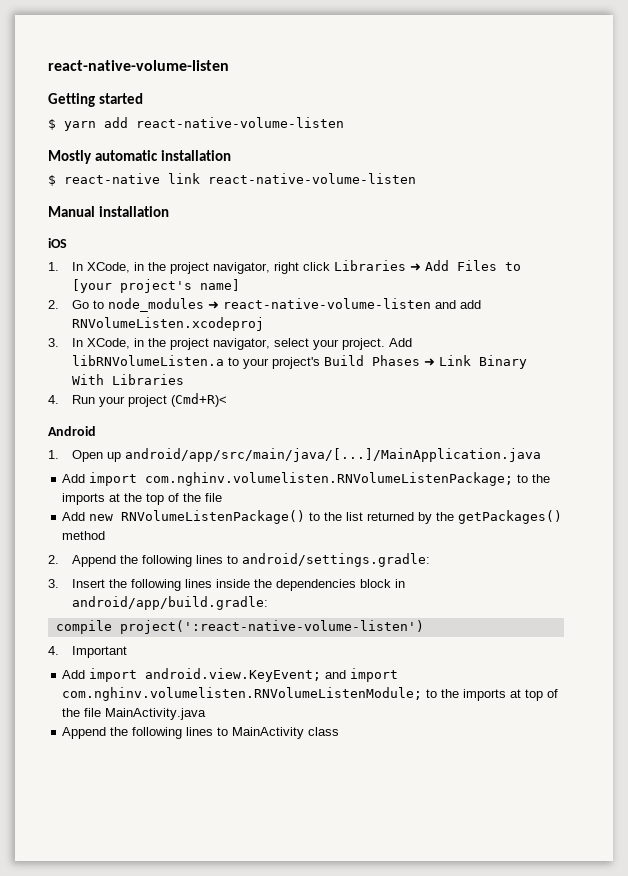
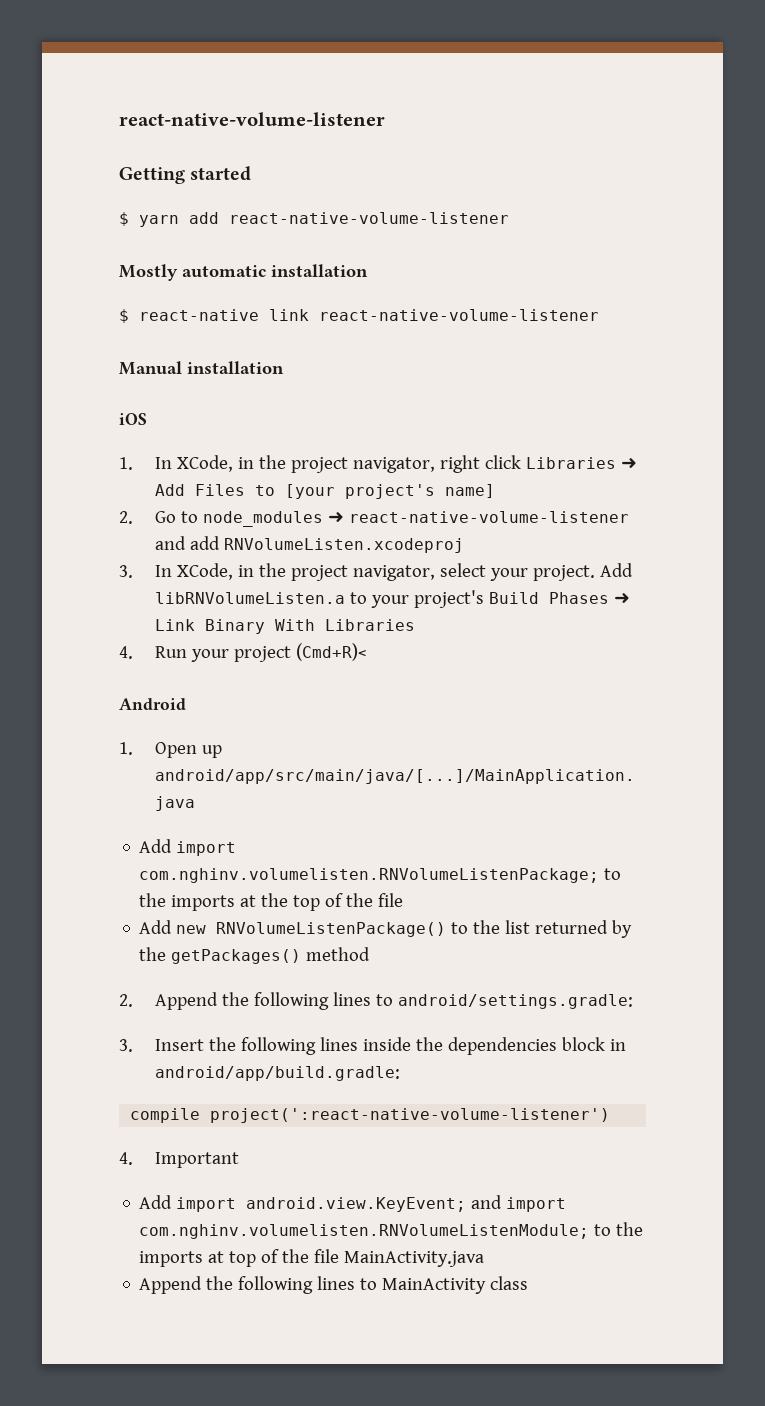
[48,60,229,71] react-native-volume-listen -> [119,112,385,126] react-native-volume-listener
[136,117,344,128] react-native-volume-listen -> [229,212,509,224] react-native-volume-listener
[208,173,416,184] react-native-volume-listen -> [319,309,599,321] react-native-volume-listener
[223,298,432,309] react-native-volume-listen -> [348,511,629,523] react-native-volume-listener
[119,620,424,634] project(':react-native-volume-listen') -> [210,1108,611,1123] project(':react-native-volume-listener')

